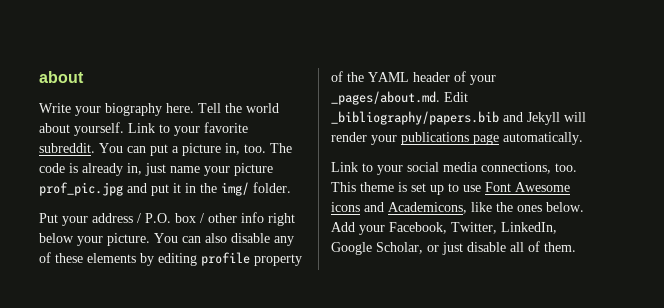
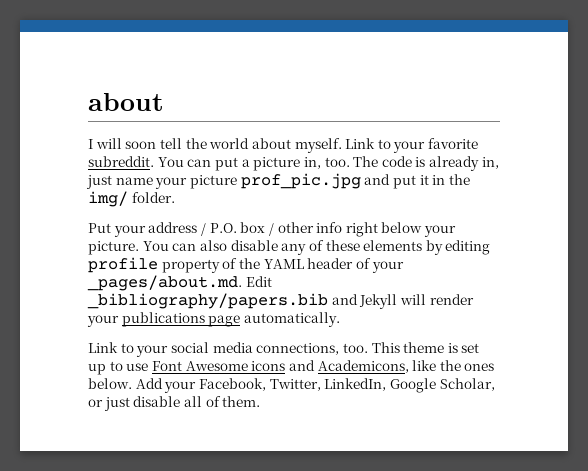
[39,103,221,116] Write your biography here. Tell -> [88,138,182,149] I will soon tell
[74,122,124,136] yourself. -> [294,138,342,153] myself.

